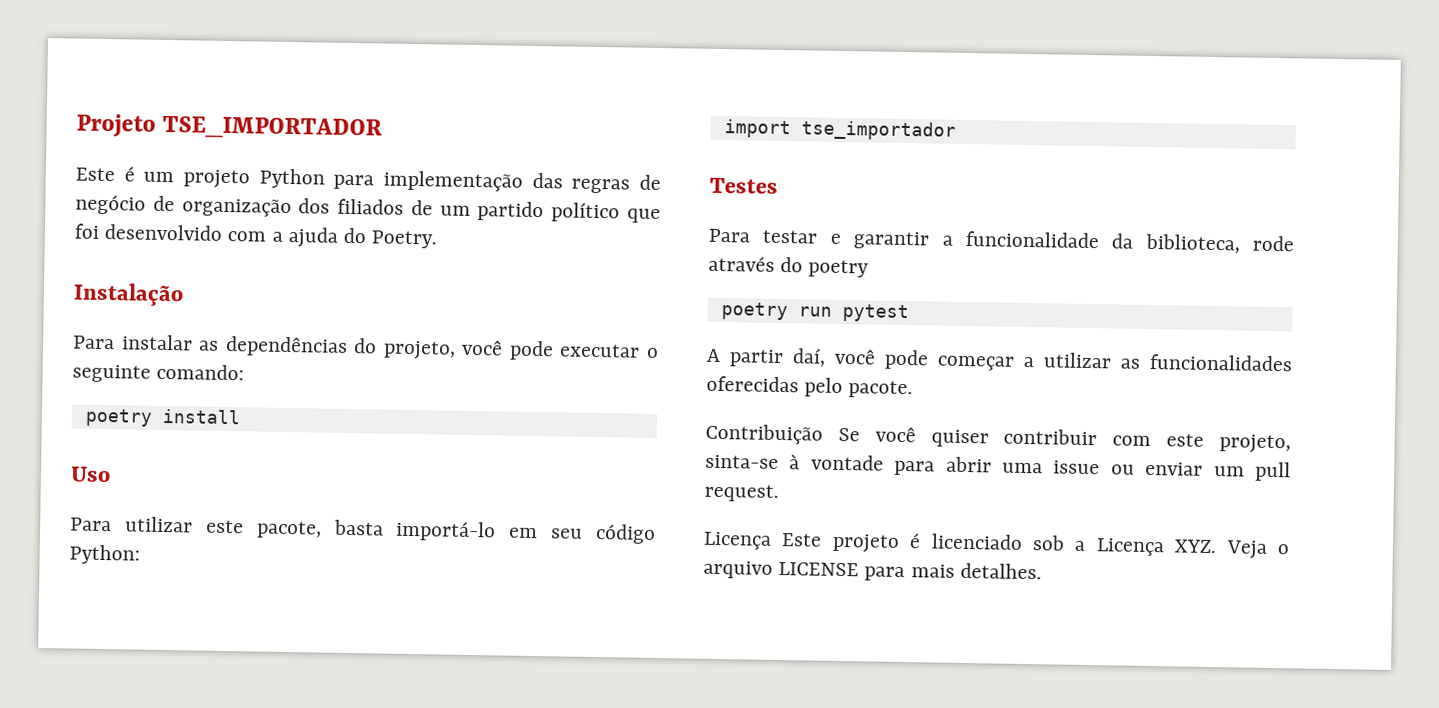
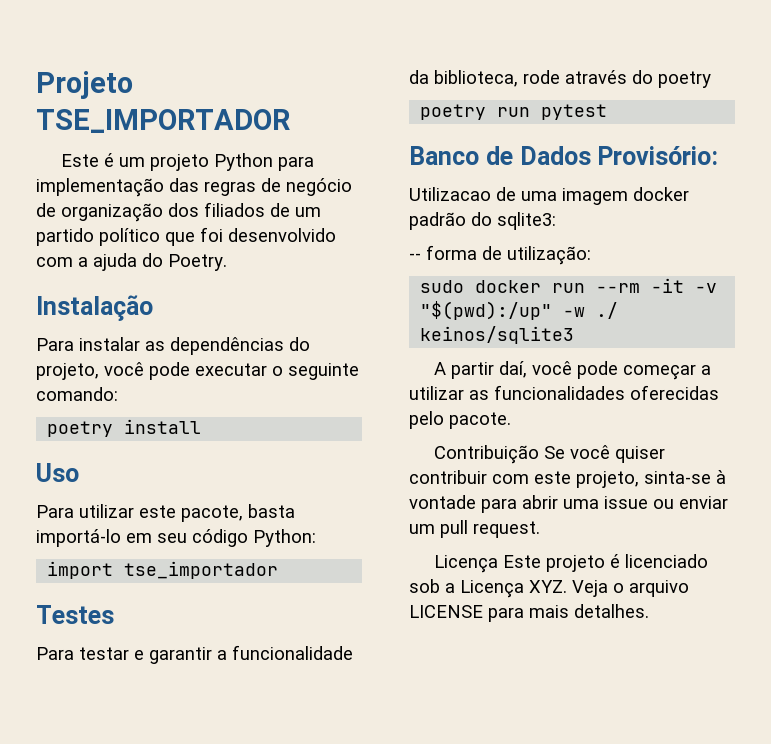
(909, 313) none -> [409,146,719,165] [409,187,689,205] [409,212,556,230] [409,245,591,265] [420,278,718,293] [420,301,619,320] [420,326,575,344] // Banco de Dados Provisório: // Utilizacao de uma imagem docker padrão do sqlite3: // -- forma de utilização: // sudo docker run --rm -it -v "$(pwd):/up" -w ./ keinos/sqlite3

